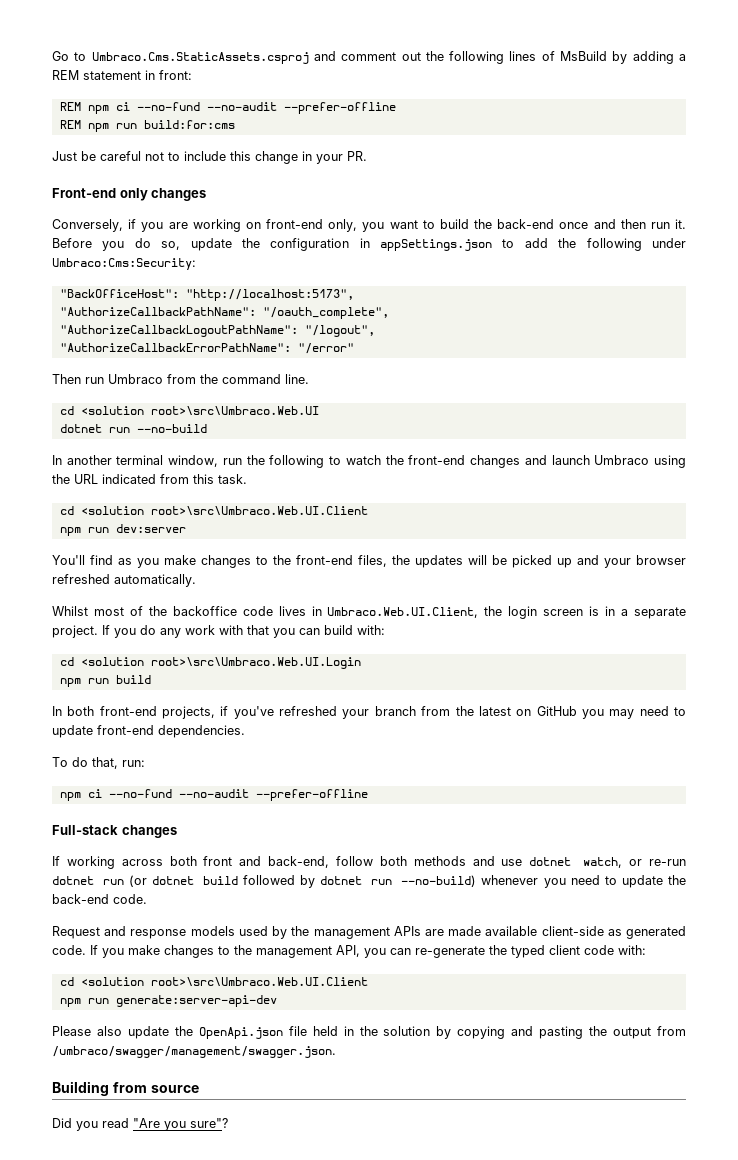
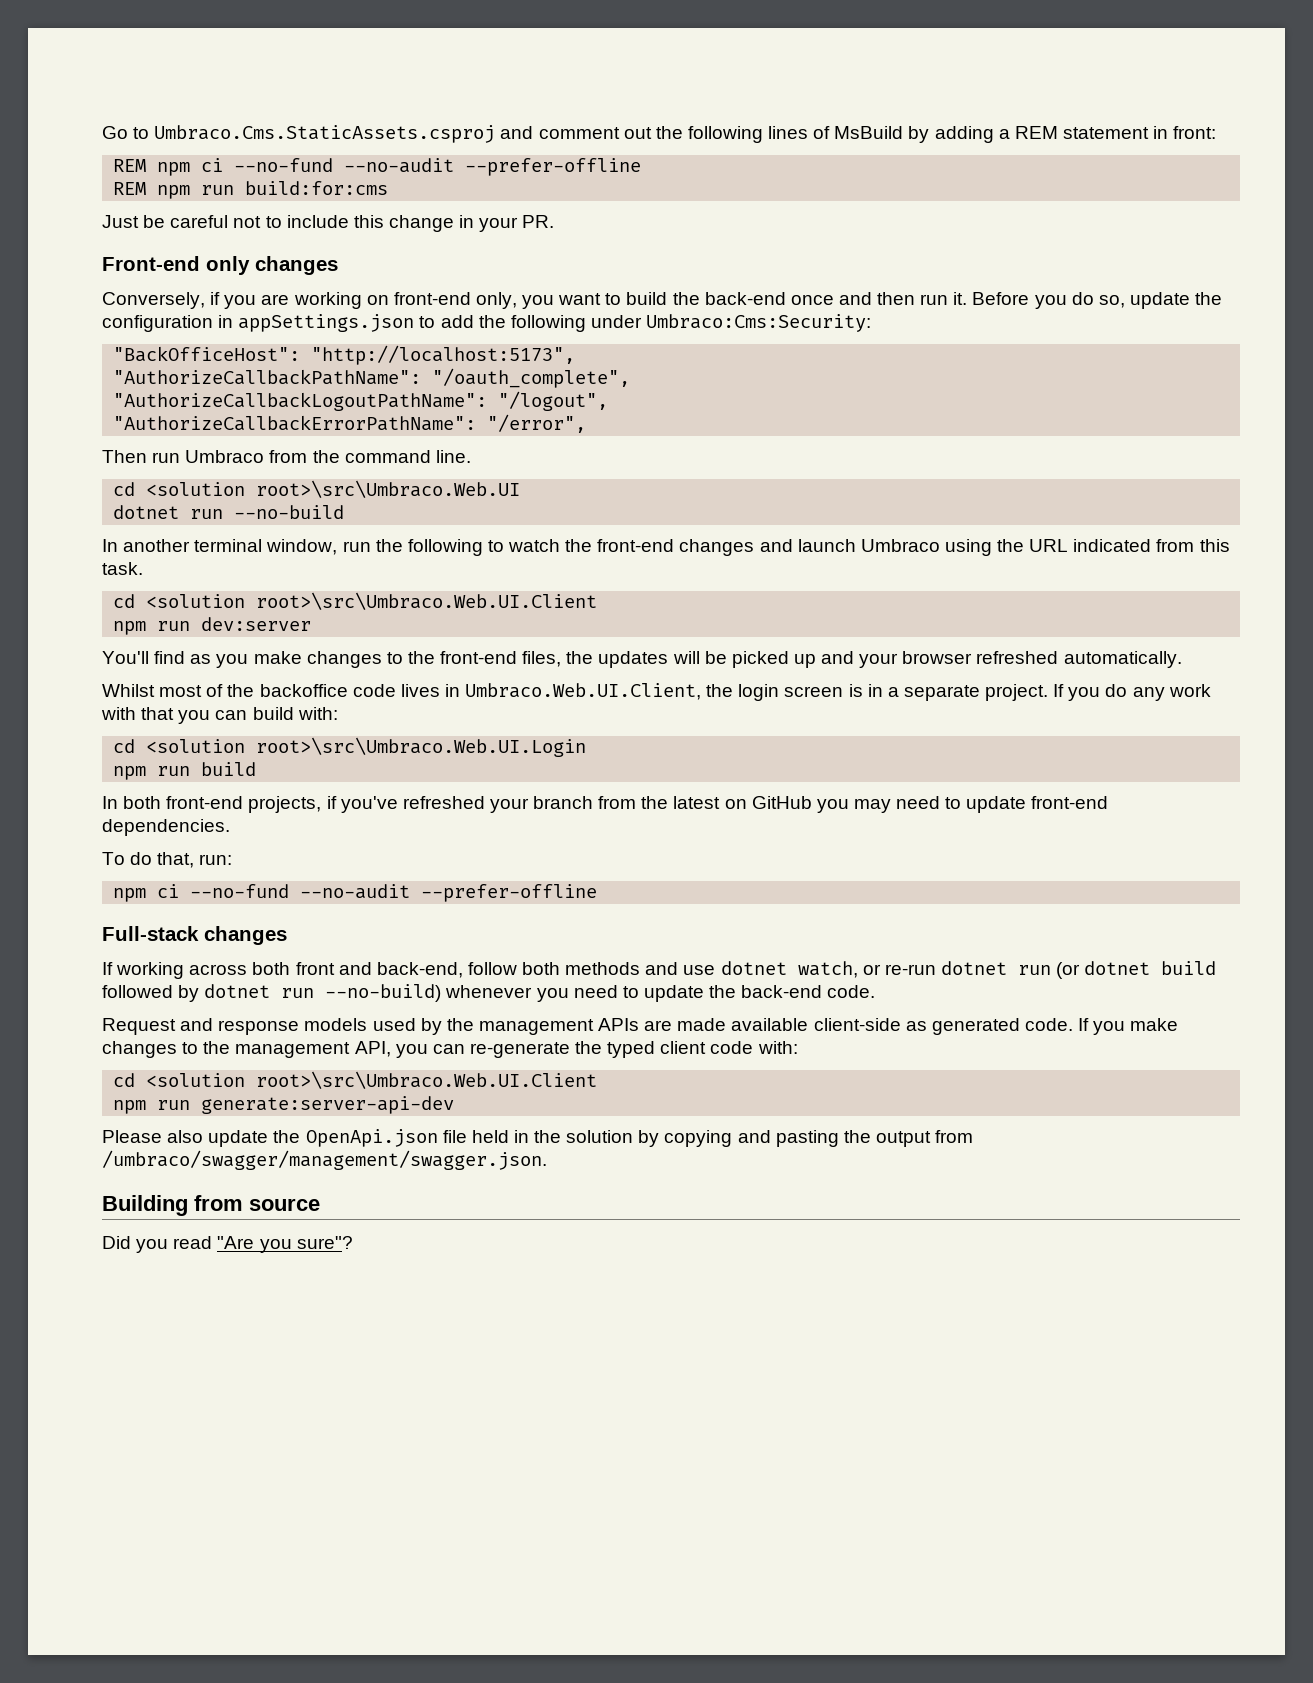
[297,343,354,354] "/error" -> [487,414,587,433] "/error",

